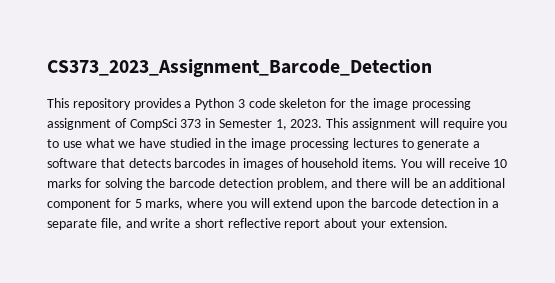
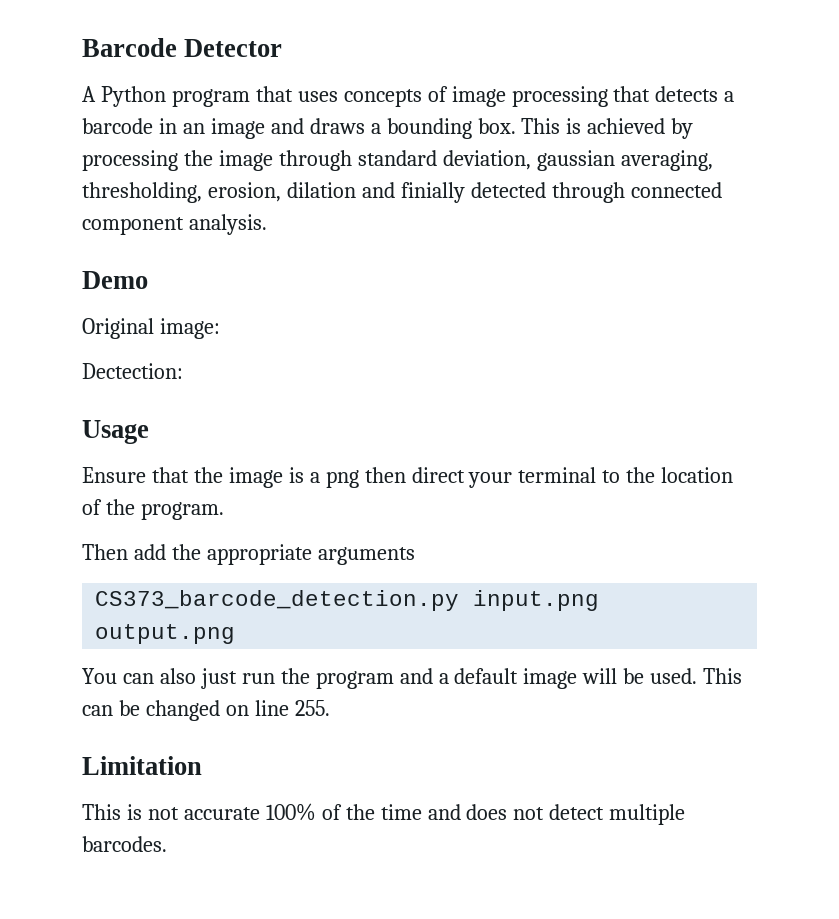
[47,59,432,77] [47,98,471,110] [47,118,508,130] [47,138,481,150] [47,158,508,170] [47,178,506,190] [47,198,500,210] [47,218,448,230] CS373_2023_Assignment_Barcode_Detection // This repository provides a Python 3 code skeleton for the image processing assignment of CompSci 373 in Semester 1, 2023. This assignment will require you to use what we have studied in the image processing lectures to generate a software that detects barcodes in images of household items. You will receive 10 marks for solving the barcode detection problem, and there will be an additional component for 5 marks, where you will extend upon the barcode detection in a separate file, and write a short reflective report about your extension. -> [82,38,283,57] [82,86,735,107] [82,118,694,139] [82,150,713,171] [82,182,722,203] [82,214,267,235] [82,271,148,289] [82,318,220,339] [82,363,183,379] [82,420,149,444] [82,467,734,488] [82,499,224,520] [82,544,415,565] [95,590,600,611] [95,624,236,644] [82,668,743,689] [82,700,330,721] [82,756,202,775] [82,803,686,825] [82,836,167,852] Barcode Detector // A Python program that uses concepts of image processing that detects a barcode in an image and draws a bounding box. This is achieved by processing the image through standard deviation, gaussian averaging, thresholding, erosion, dilation and finially detected through connected component analysis. // Demo // Original image: // Dectection: // Usage // Ensure that the image is a png then direct your terminal to the location of the program. // Then add the appropriate arguments // CS373_barcode_detection.py input.png output.png // You can also just run the program and a default image will be used. This can be changed on line 255. // Limitation // This is not accurate 100% of the time and does not detect multiple barcodes.

